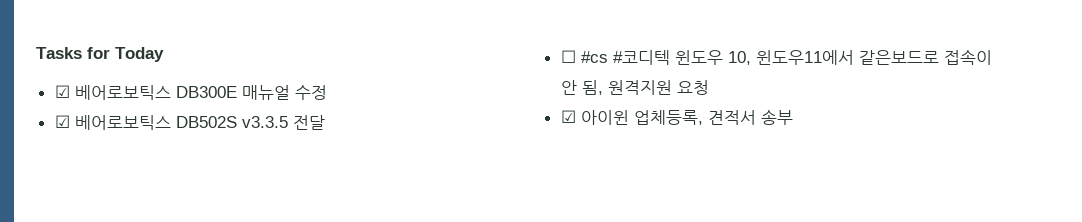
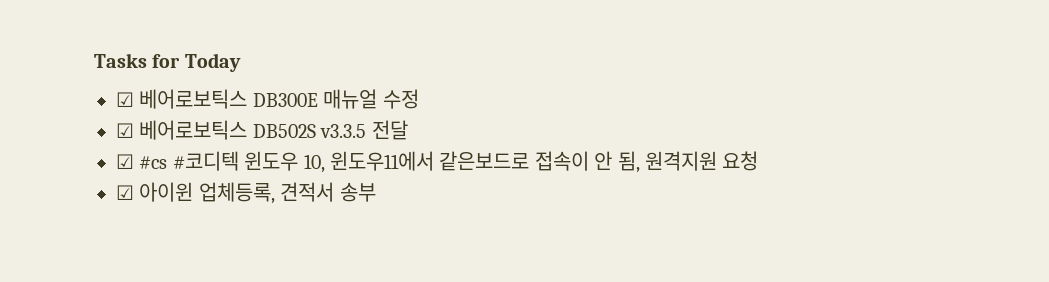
[560,50,576,63] ☐ -> [116,154,134,169] ☑

